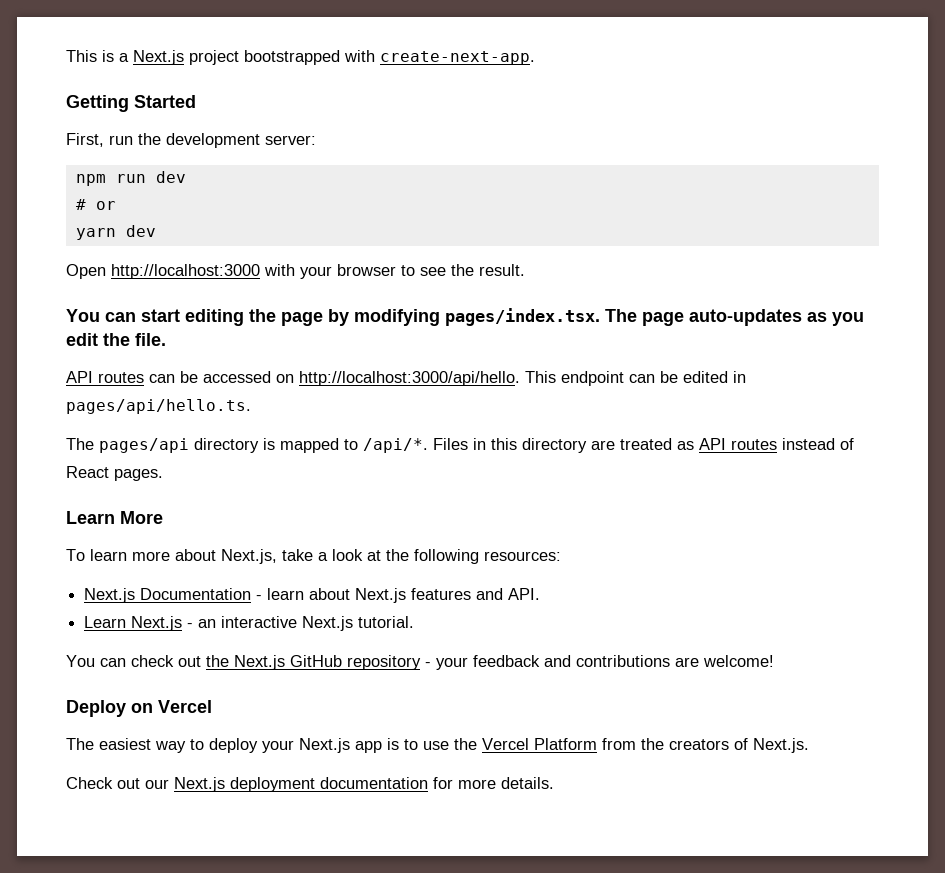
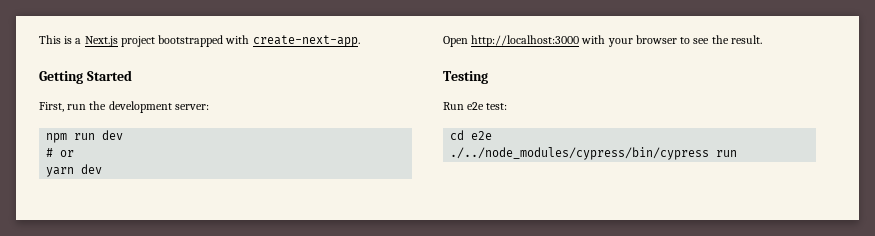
[66,308,864,326] [66,333,166,346] [66,371,746,386] [66,399,251,414] [66,438,854,453] [66,466,163,481] [66,511,163,524] [66,549,561,564] [84,588,541,603] [84,616,415,631] [66,655,774,670] [66,700,212,717] [66,738,809,753] [66,777,554,792] You can start editing the page by modifying pages/index.tsx. The page auto-updates as you edit the file. // API routes can be accessed on http://localhost:3000/api/hello. This endpoint can be edited in pages/api/hello.ts. // The pages/api directory is mapped to /api/*. Files in this directory are treated as API routes instead of React pages. // Learn More // To learn more about Next.js, take a look at the following resources: // Next.js Documentation - learn about Next.js features and API. // Learn Next.js - an interactive Next.js tutorial. // You can check out the Next.js GitHub repository - your feedback and contributions are welcome! // Deploy on Vercel // The easiest way to deploy your Next.js app is to use the Vercel Platform from the creators of Next.js. // Check out our Next.js deployment documentation for more details. -> [443,71,488,84] [443,102,508,110] [450,130,493,140] [450,147,738,160] Testing // Run e2e test: // cd e2e // ./../node_modules/cypress/bin/cypress run

